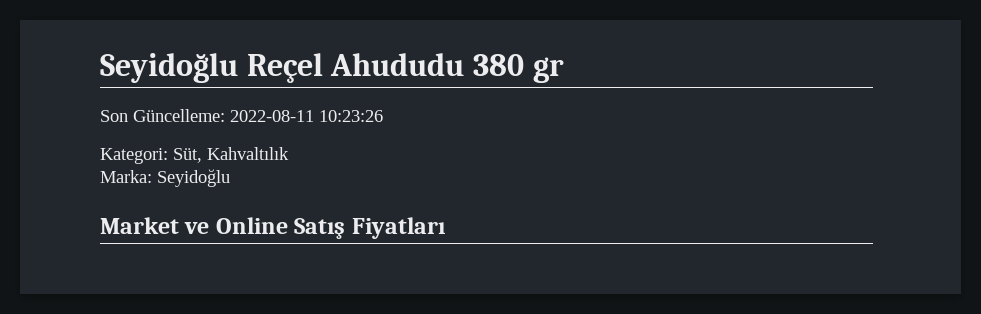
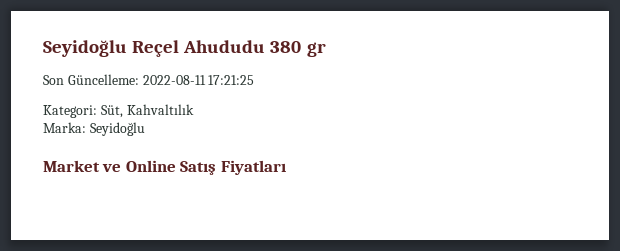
[319,110,383,122] 10:23:26 -> [208,75,255,85] 17:21:25

